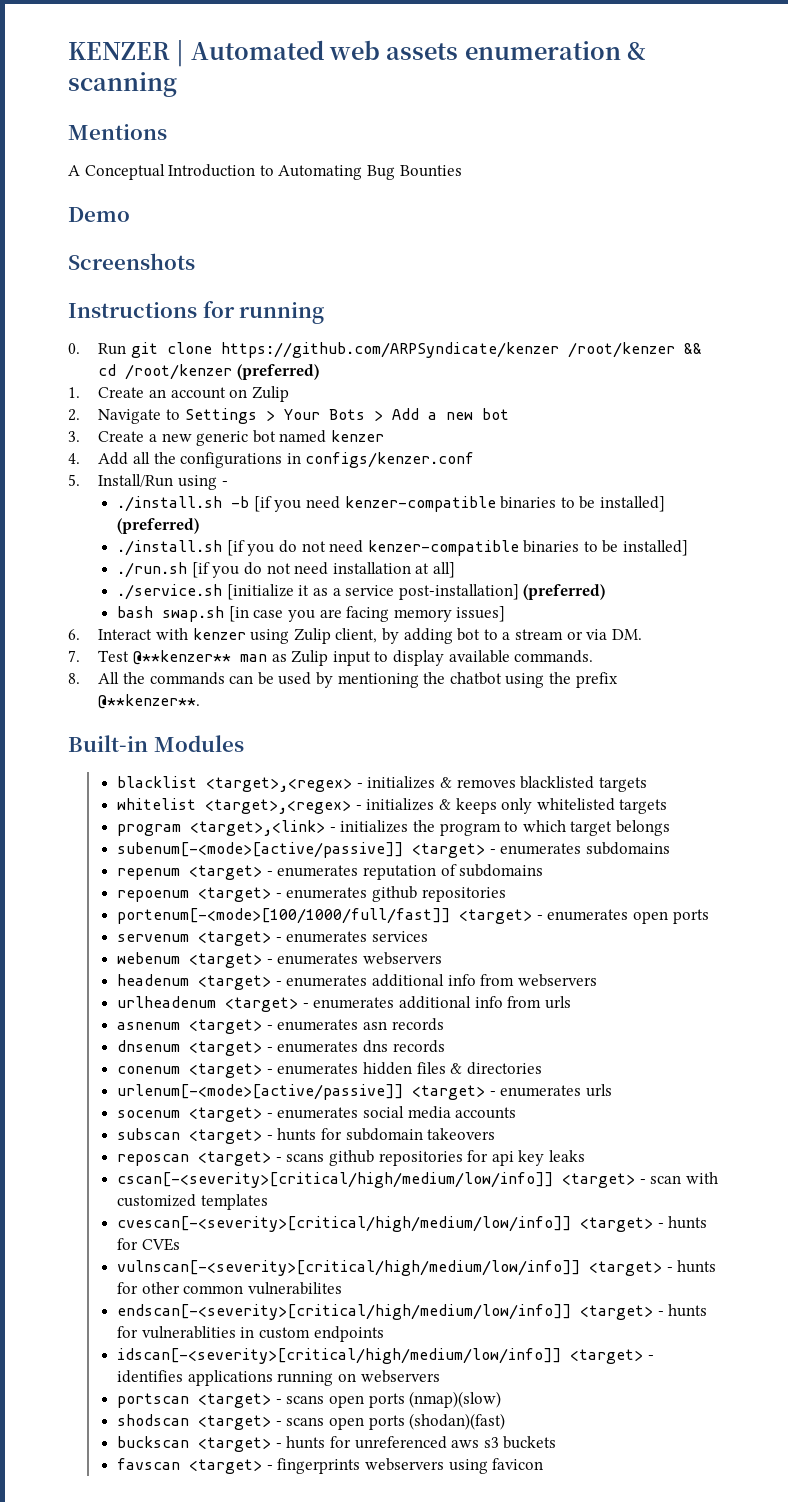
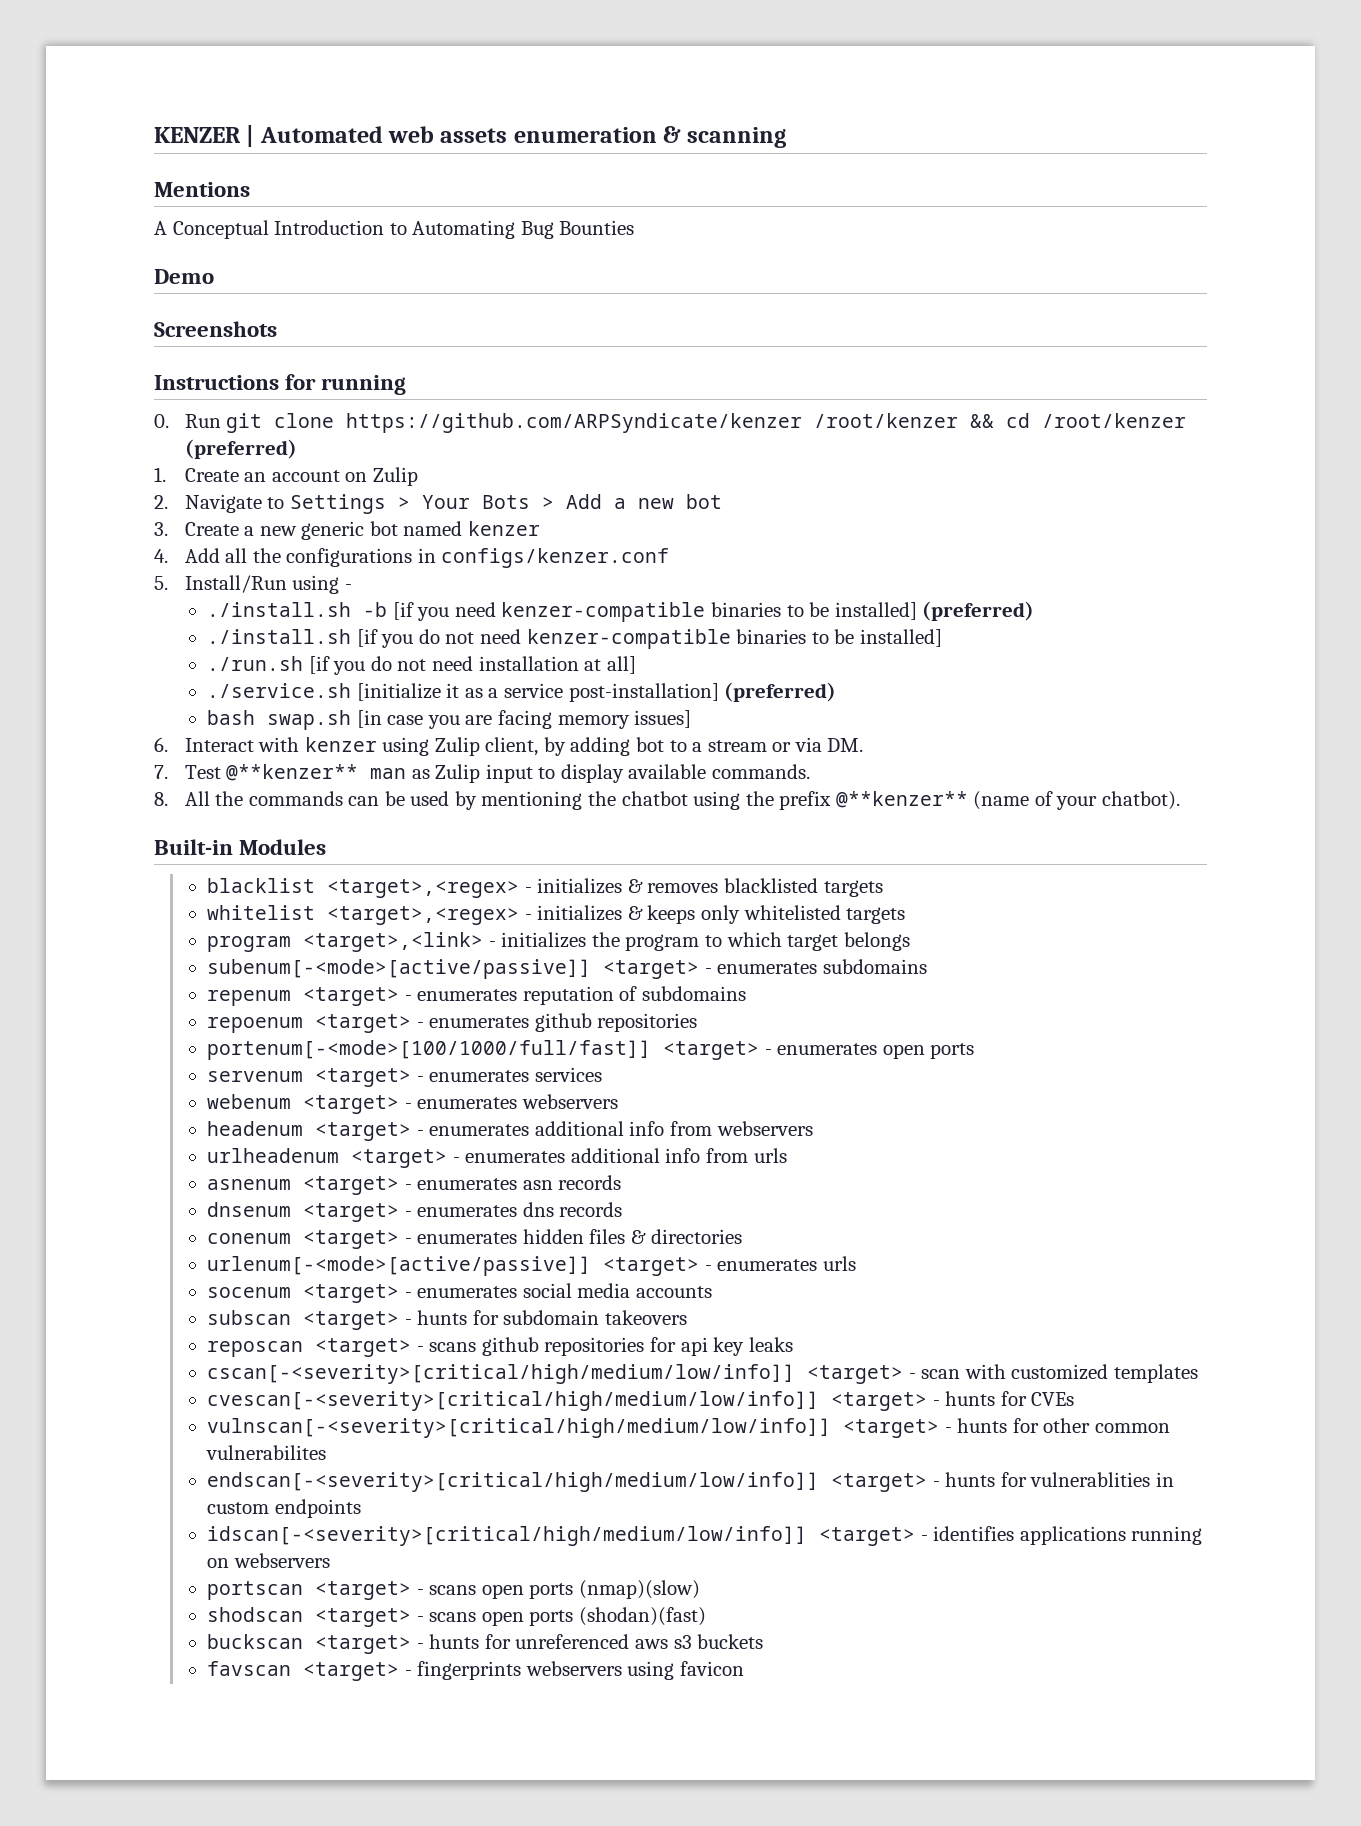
[98,694,201,709] @**kenzer**. -> [835,791,1180,810] @**kenzer** (name of your chatbot).

